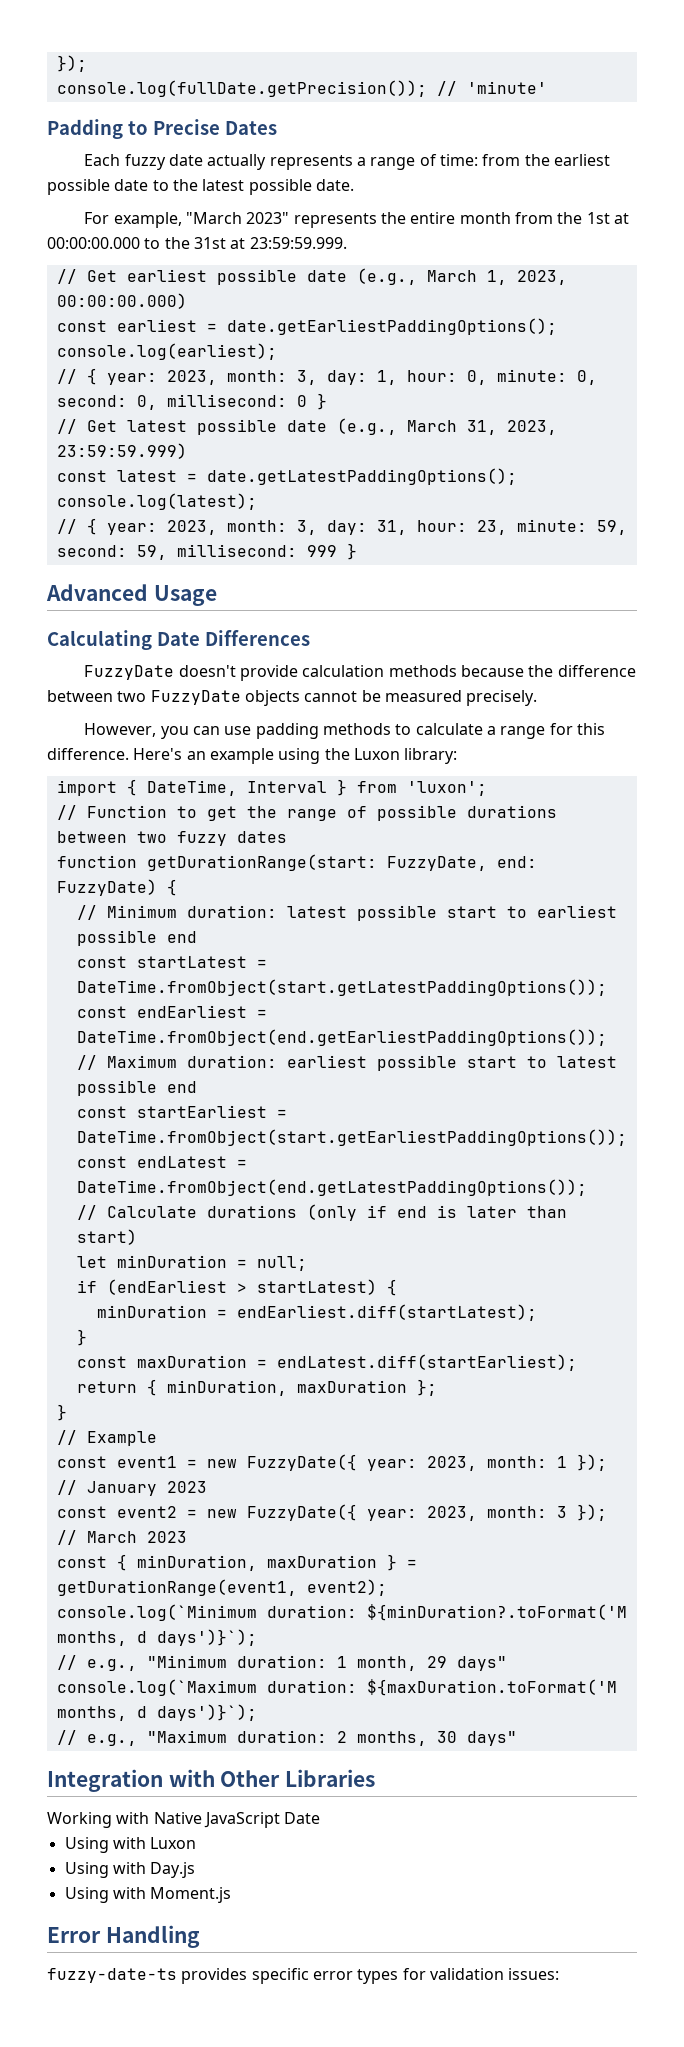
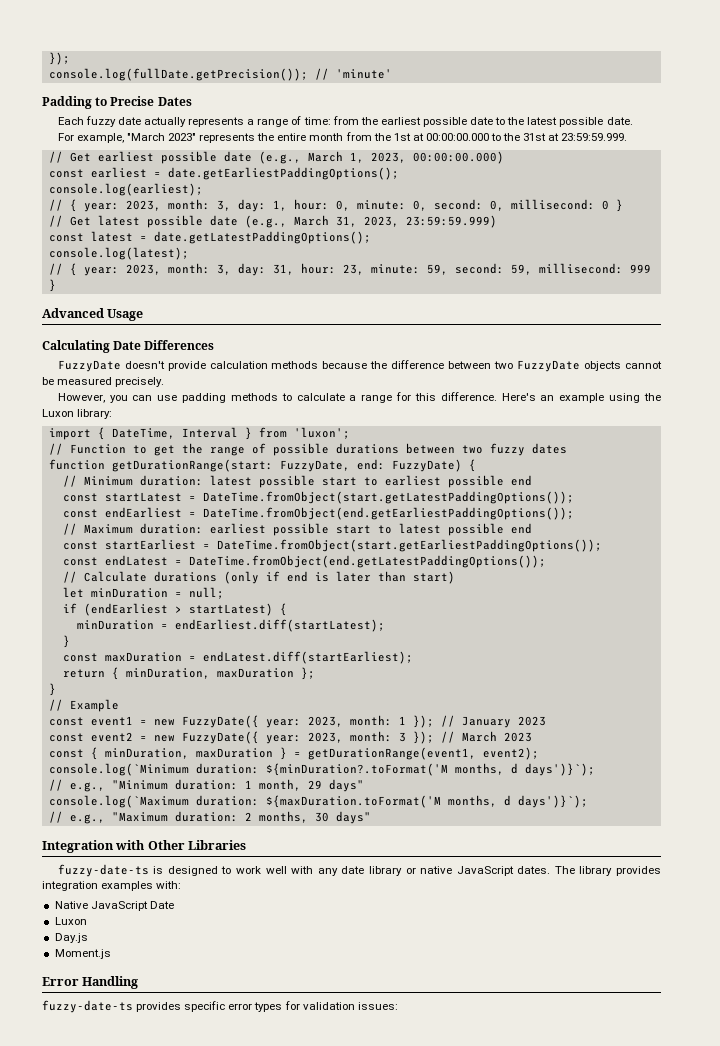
[47,1812,150,1828] Working with -> [57,864,661,877] [42,881,182,891] fuzzy-date-ts is designed to work well with any date library or native JavaScript dates. The library provides integration examples with: //
[64,1837,146,1853] Using with -> (174, 905) none
[64,1862,146,1878] Using with -> (87, 921) none
[64,1887,146,1903] Using with -> (88, 938) none

